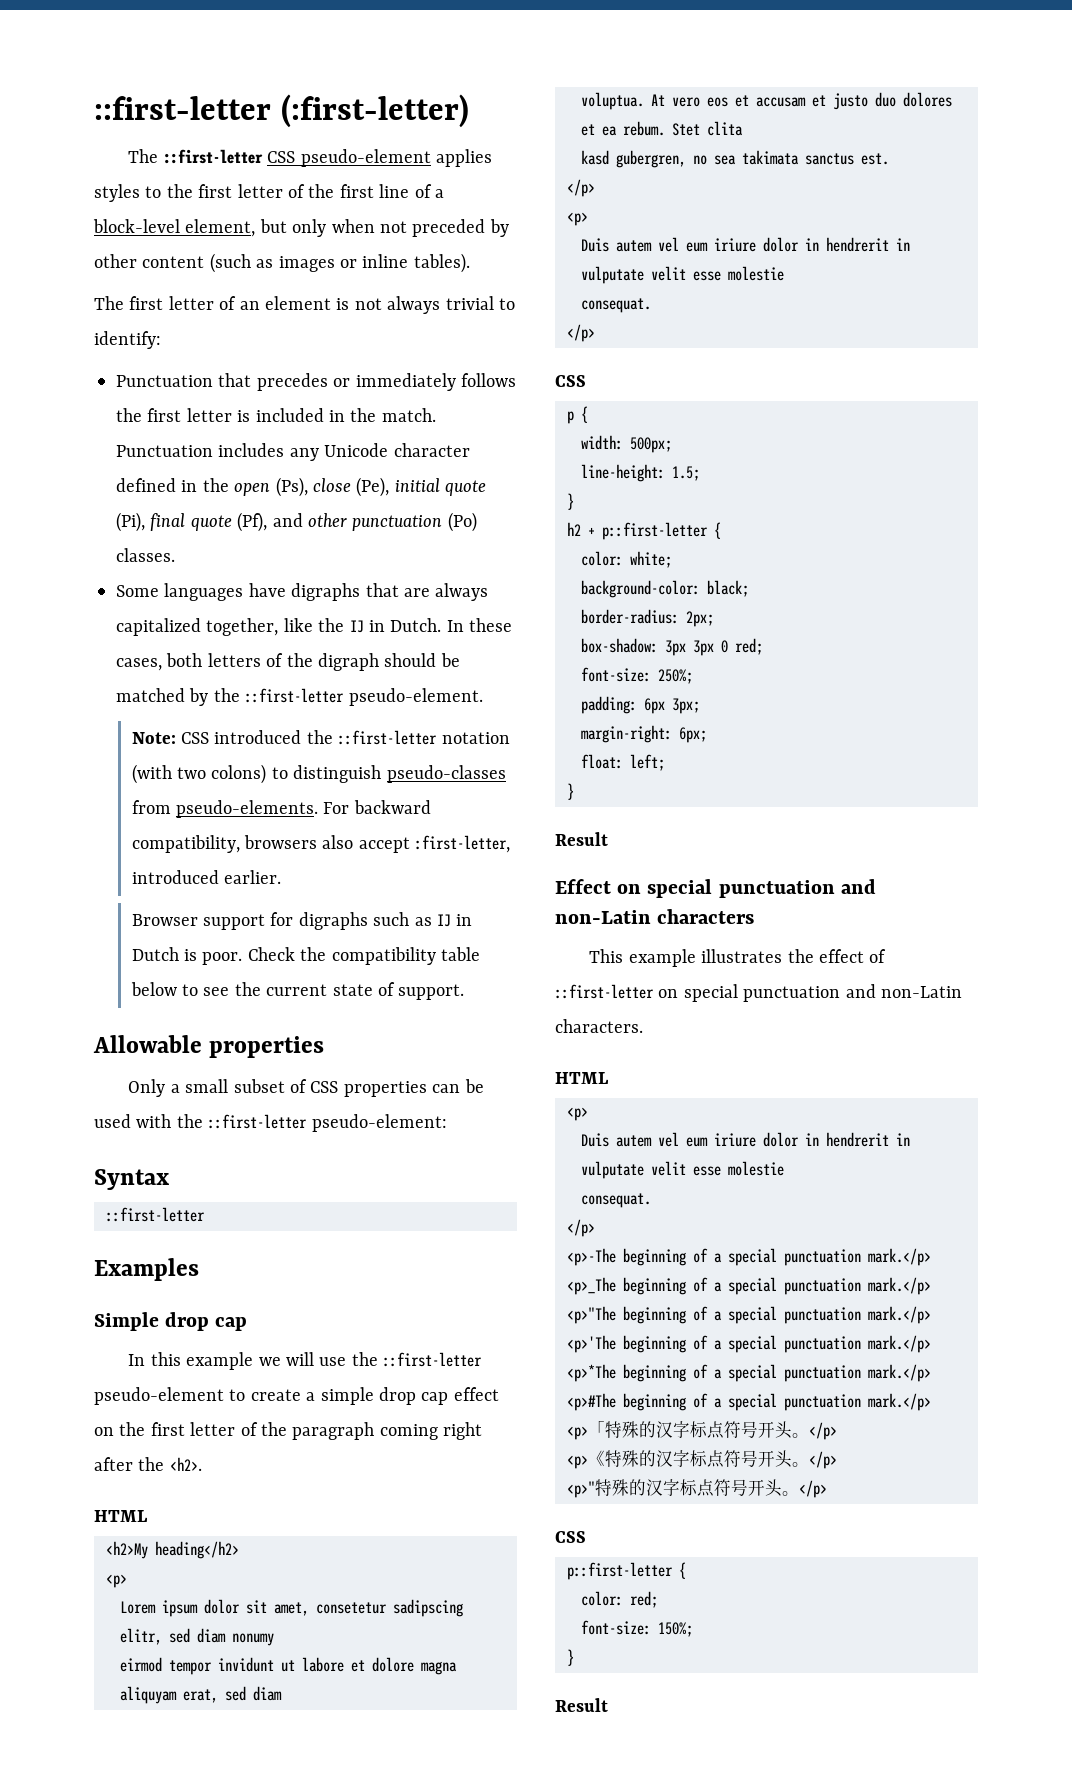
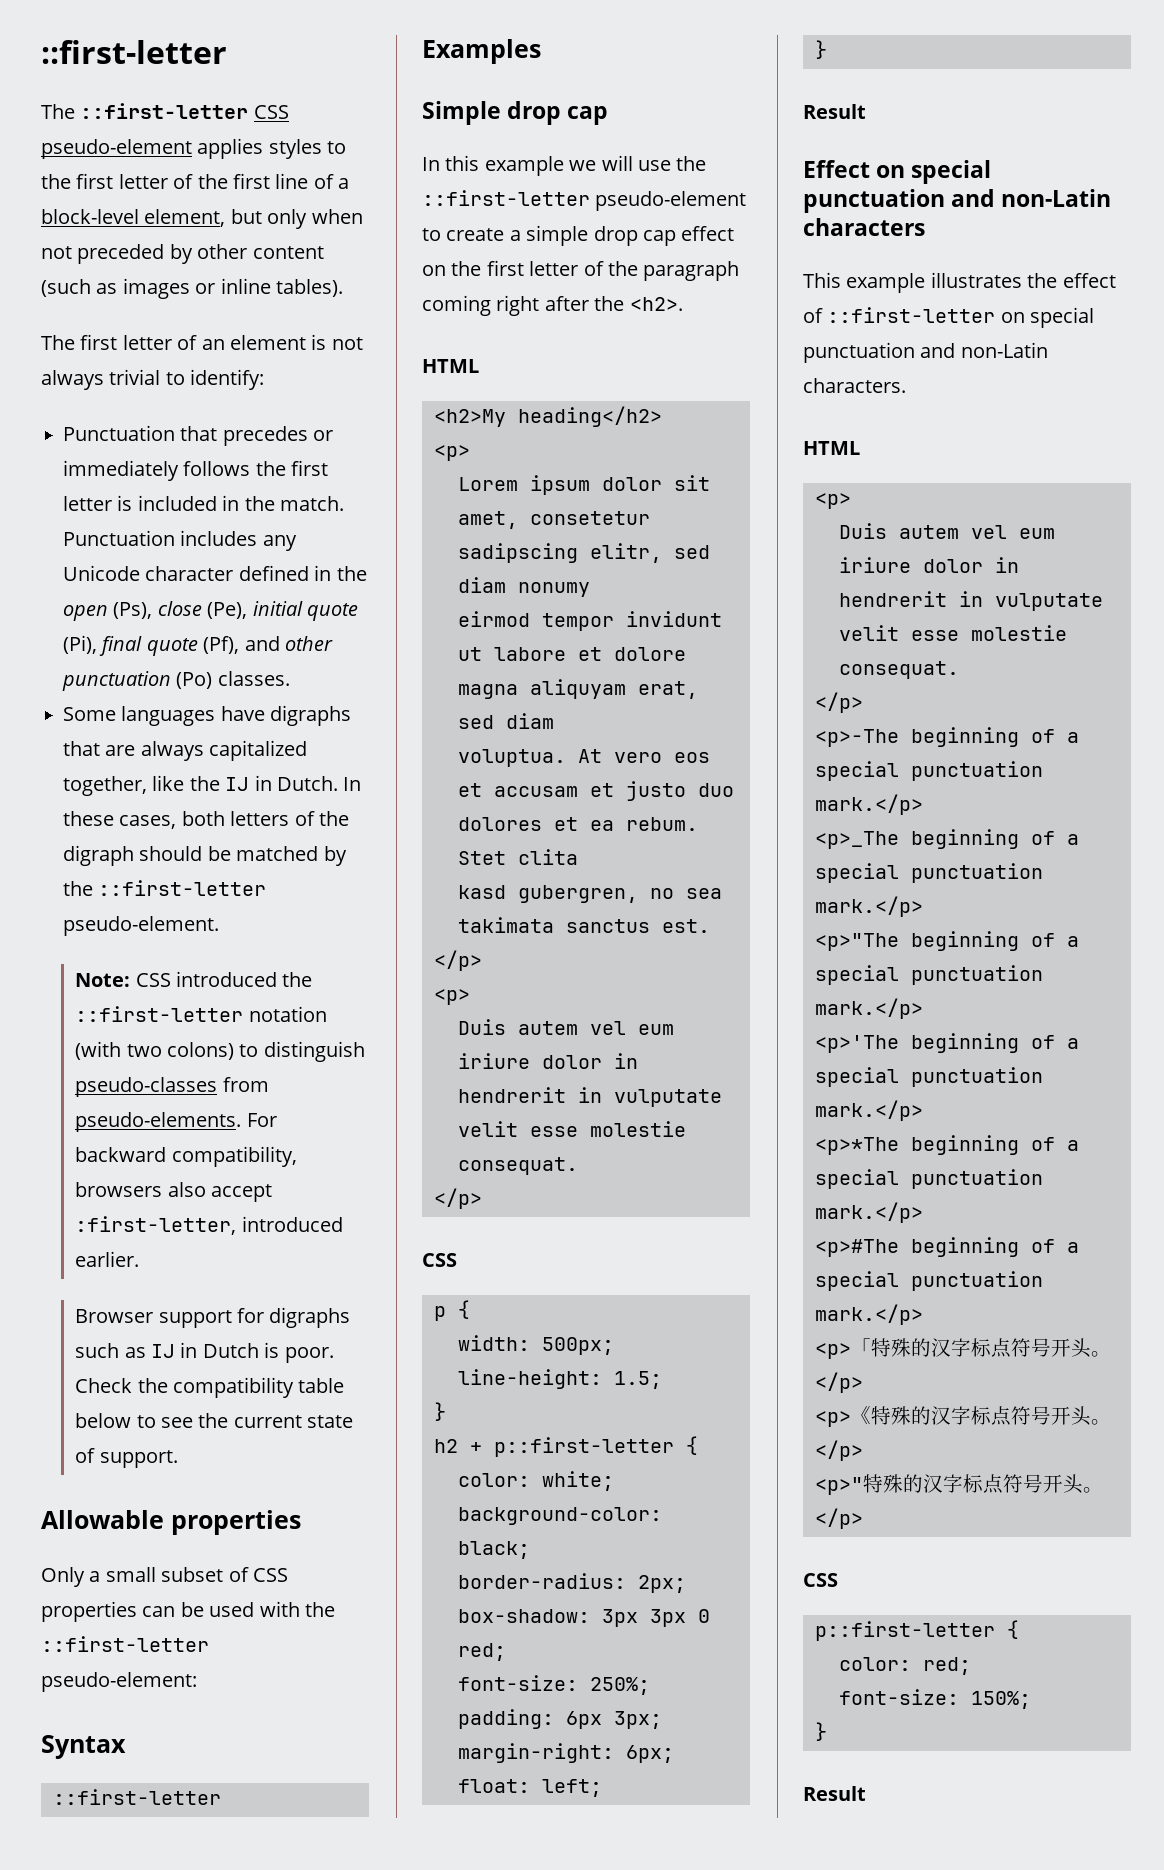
[94,94,469,128] ::first-letter (:first-letter) -> [41,40,227,64] ::first-letter

